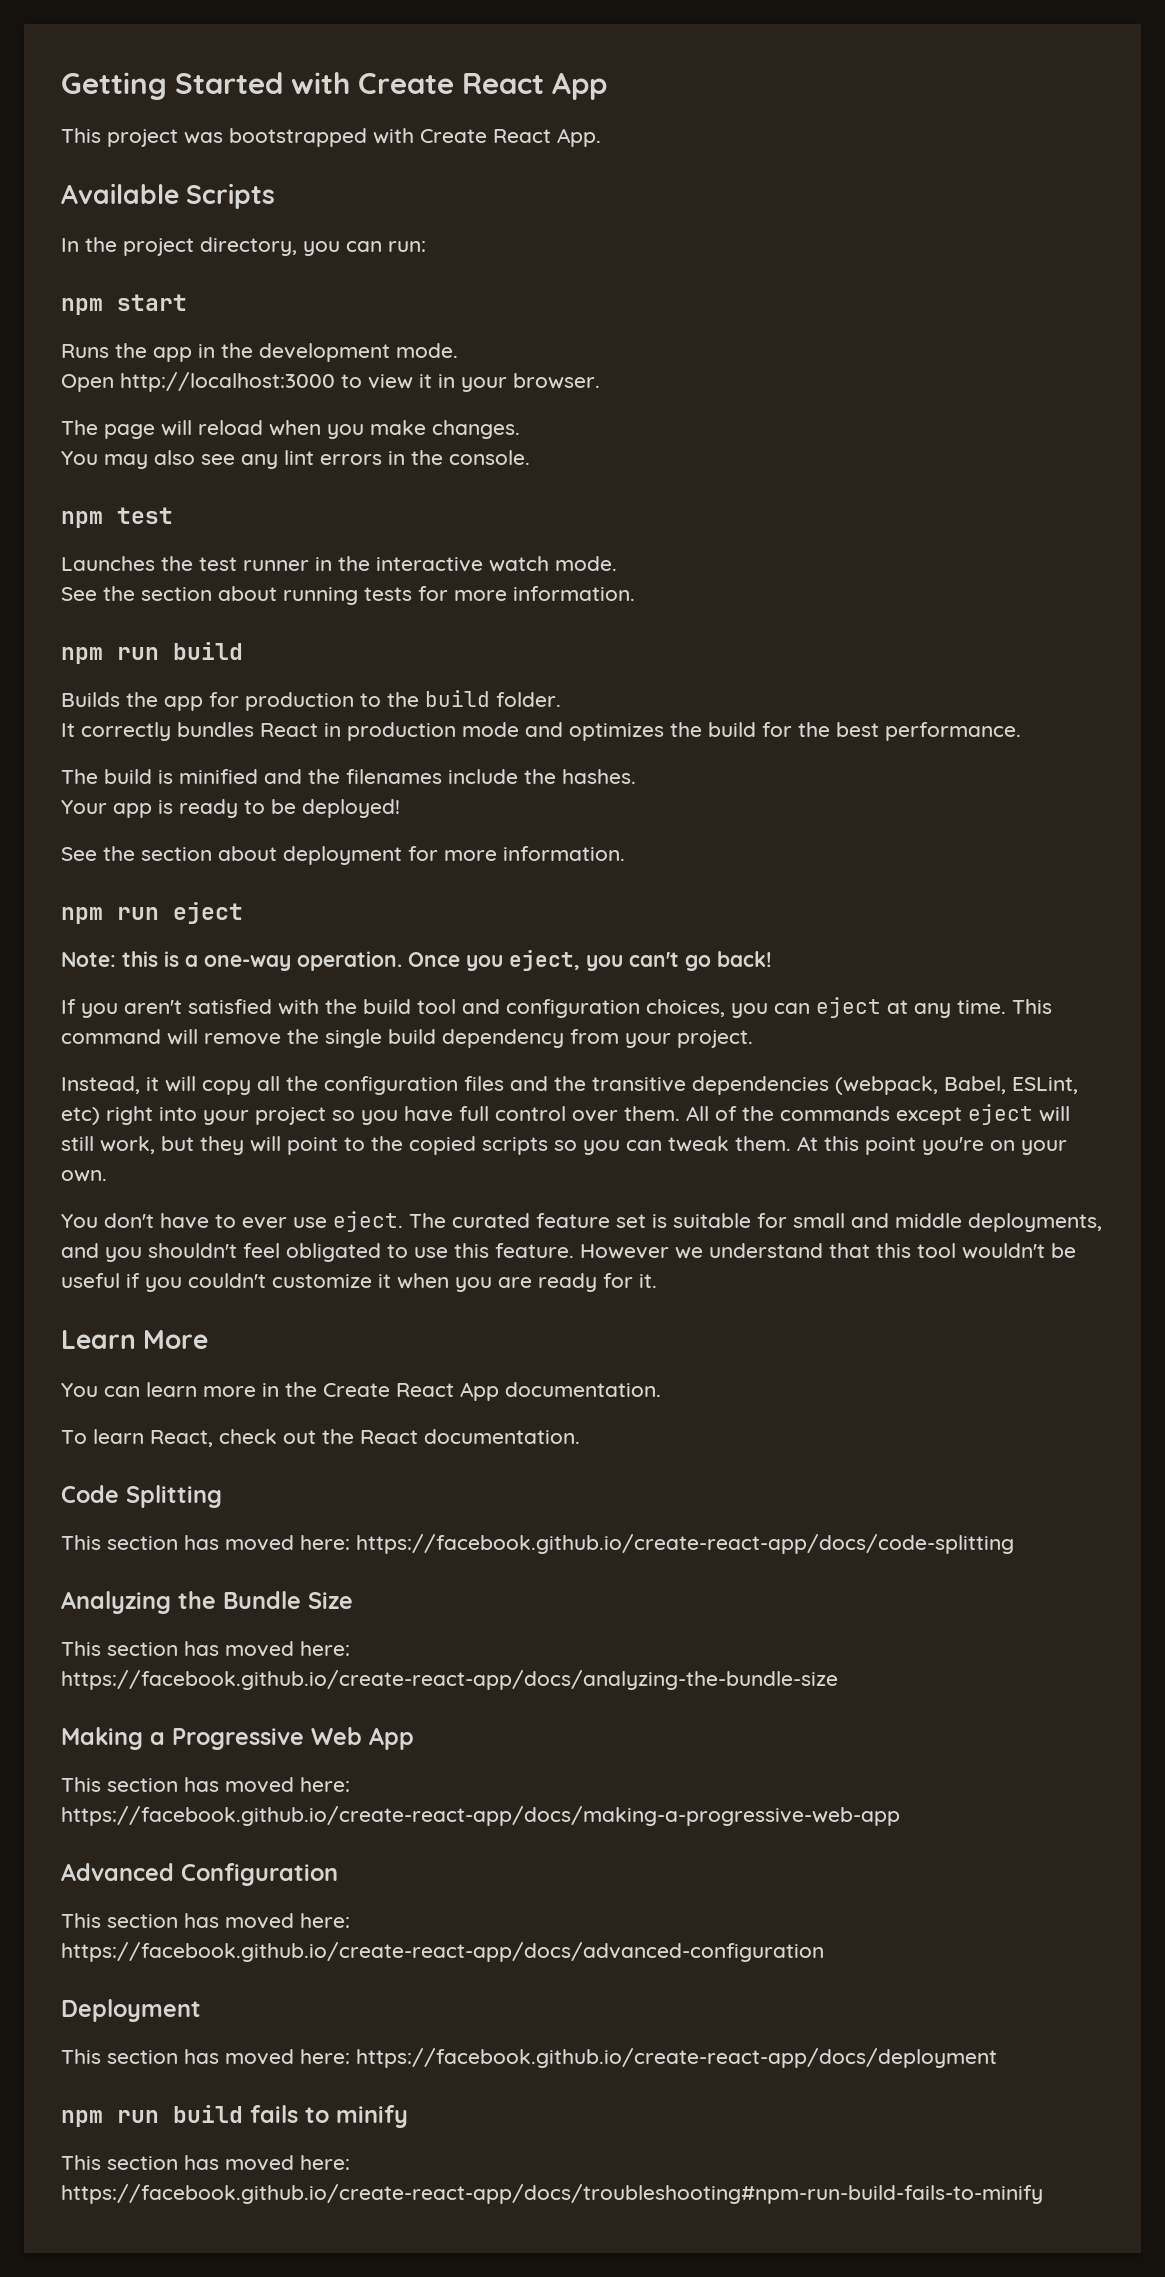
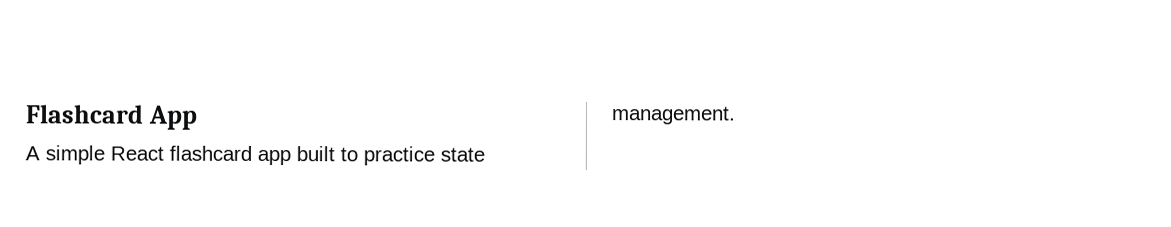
[61,72,607,100] [61,128,601,147] [61,183,276,209] [61,237,426,256] [61,294,187,315] [61,343,458,362] [61,372,600,392] [61,420,520,439] [61,450,530,469] [61,507,173,528] [61,556,617,572] [61,586,635,605] [61,642,243,664] [61,690,561,711] [61,722,1021,741] [61,769,636,784] [61,799,400,818] [61,846,625,865] [61,902,243,924] [61,950,772,971] [61,997,1052,1018] [61,1029,753,1048] [61,1076,1078,1095] [61,1104,1070,1125] [61,1136,1067,1155] [61,1170,107,1182] [61,1211,1102,1232] [61,1243,1076,1262] [61,1273,657,1292] [61,1330,209,1349] [61,1382,661,1401] [61,1429,580,1447] [61,1485,222,1508] [61,1534,1014,1554] [61,1591,353,1614] [61,1641,350,1657] [61,1670,838,1690] [61,1727,414,1750] [61,1777,350,1793] [61,1806,900,1826] [61,1863,338,1886] [61,1913,350,1929] [61,1942,824,1962] [61,1999,201,2022] [61,2048,997,2068] [61,2105,408,2128] [61,2155,350,2171] [61,2184,1043,2204] Getting Started with Create React App // This project was bootstrapped with Create React App. // Available Scripts // In the project directory, you can run: // npm start // Runs the app in the development mode. // Open http://localhost:3000 to view it in your browser. // The page will reload when you make changes. // You may also see any lint errors in the console. // npm test // Launches the test runner in the interactive watch mode. // See the section about running tests for more information. // npm run build // Builds the app for production to the build folder. // It correctly bundles React in production mode and optimizes the build for the best performance. // The build is minified and the filenames include the hashes. // Your app is ready to be deployed! // See the section about deployment for more information. // npm run eject // Note: this is a one-way operation. Once you eject, you can't go back! // If you aren't satisfied with the build tool and configuration choices, you can eject at any time. This command will remove the single build dependency from your project. // Instead, it will copy all the configuration files and the transitive dependencies (webpack, Babel, ESLint, etc) right into your project so you have full control over them. All of the commands except eject will still work, but they will point to the copied scripts so you can tweak them. At this point you're on your own. // You don't have to ever use eject. The curated feature set is suitable for small and middle deployments, and you shouldn't feel obligated to use this feature. However we understand that this tool wouldn't be useful if you couldn't customize it when you are ready for it. // Learn More // You can learn more in the Create React App documentation. // To learn React, check out the React documentation. // Code Splitting // This section has moved here: https://facebook.github.io/create-react-app/docs/code-splitting // Analyzing the Bundle Size // This section has moved here: https://facebook.github.io/create-react-app/docs/analyzing-the-bundle-size // Making a Progressive Web App // This section has moved here: https://facebook.github.io/create-react-app/docs/making-a-progressive-web-app // Advanced Configuration // This section has moved here: https://facebook.github.io/create-react-app/docs/advanced-configuration // Deployment // This section has moved here: https://facebook.github.io/create-react-app/docs/deployment // npm run build fails to minify // This section has moved here: https://facebook.github.io/create-react-app/docs/troubleshooting#npm-run-build-fails-to-minify -> [25,104,199,130] [25,145,485,166] [611,106,736,125] Flashcard App // A simple React flashcard app built to practice state management.

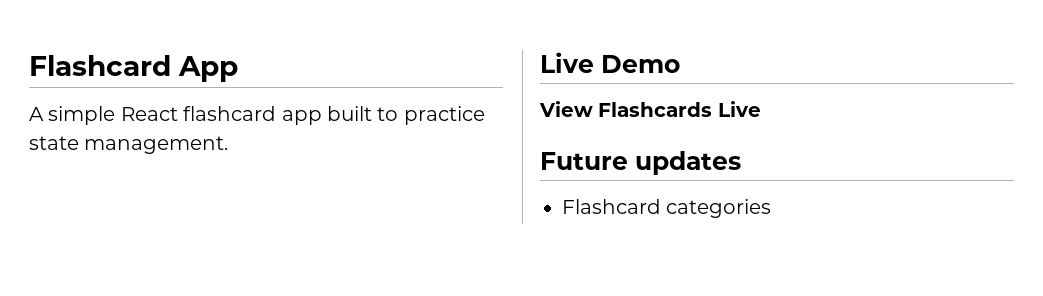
(736, 115) none -> [540,52,680,73] [539,101,761,117] [540,151,741,175] [562,199,772,218] // Live Demo // View Flashcards Live // Future updates // Flashcard categories

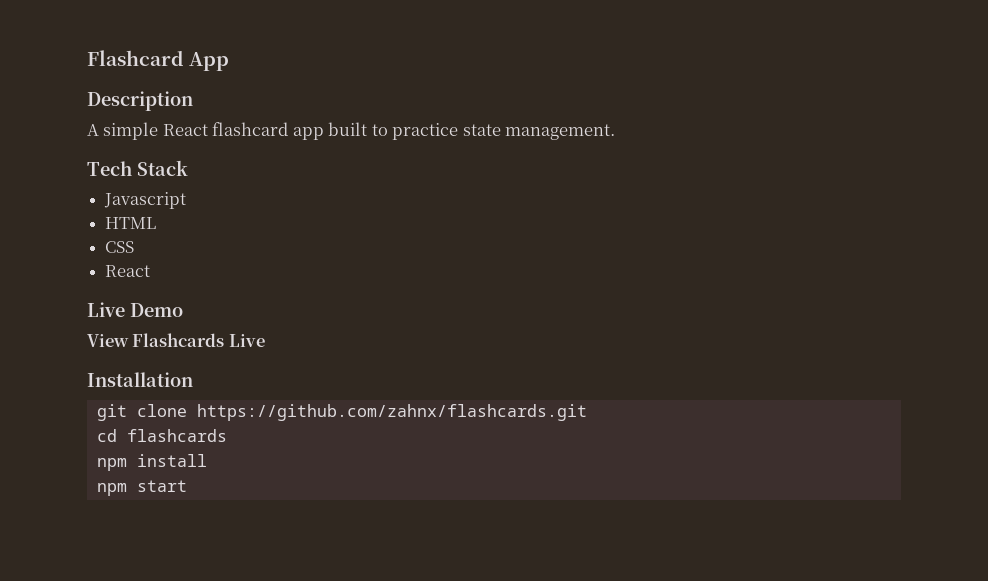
(238, 69) none -> [87,91,193,111] // Description
(229, 145) none -> [87,160,188,176] [104,192,187,209] [105,217,157,229] [105,241,135,253] [105,265,151,277] // Tech Stack // Javascript // HTML // CSS // React
[540,151,741,175] [562,199,772,218] Future updates // Flashcard categories -> [87,372,193,387] [96,404,587,421] [96,429,227,442] [96,454,207,471] [96,480,187,496] Installation // git clone https://github.com/zahnx/flashcards.git // cd flashcards // npm install // npm start

